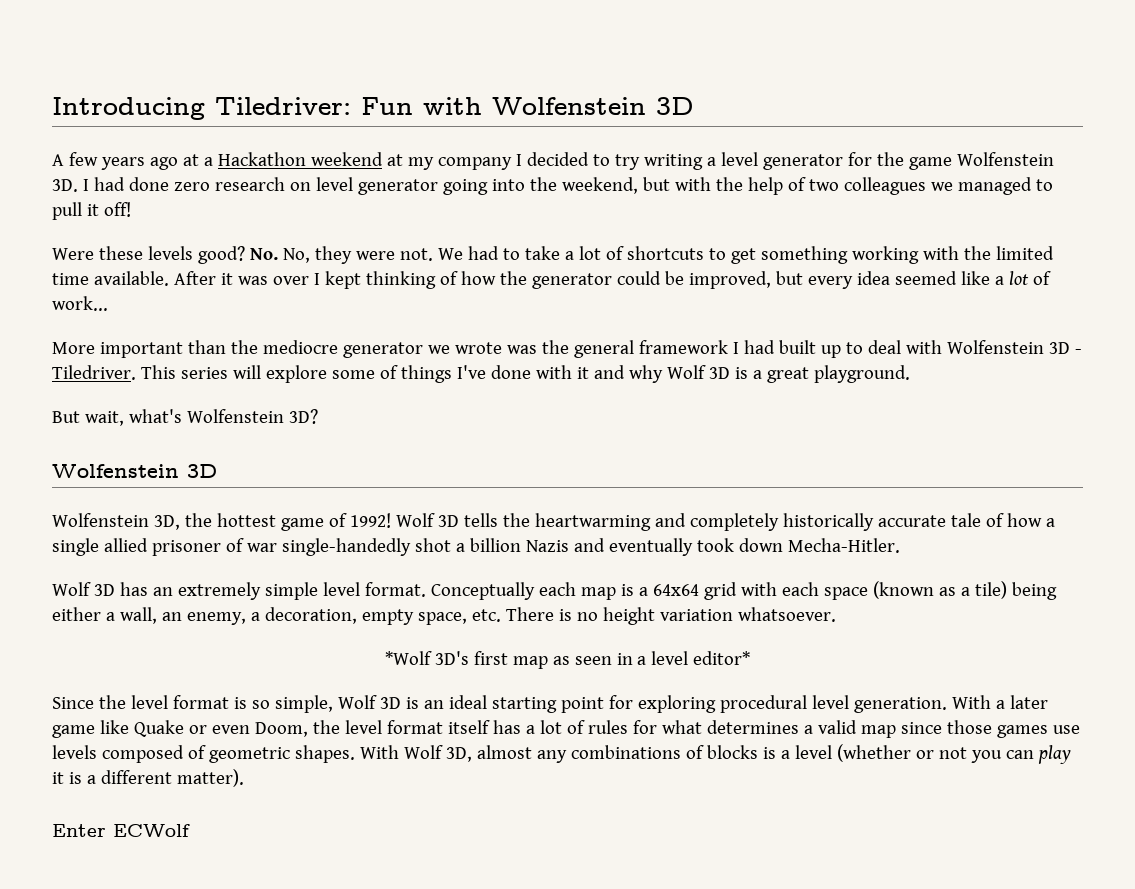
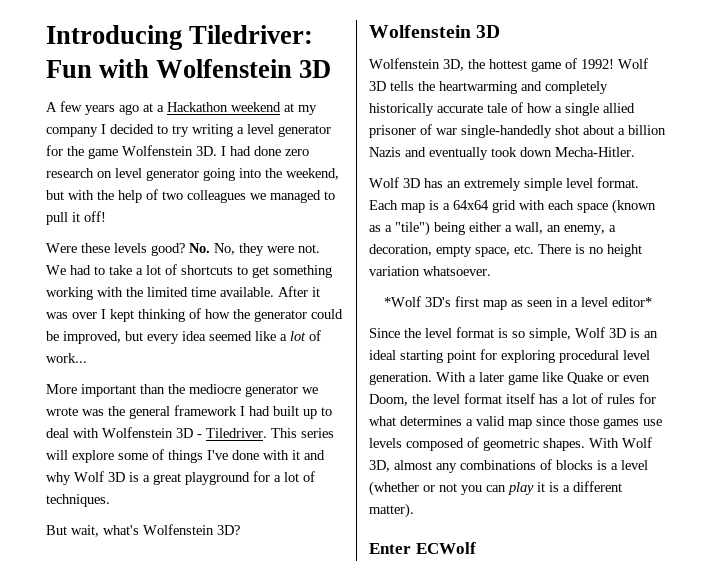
[813,365,910,383] playground. -> [185,471,315,485] [46,494,110,507] playground for a lot of techniques.
(451, 545) none -> [583,125,614,135] about
[430,582,576,600] Conceptually each -> [369,200,398,210] Each
[974,581,1007,599] tile) -> [395,221,430,236] "tile")

